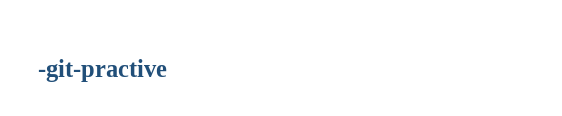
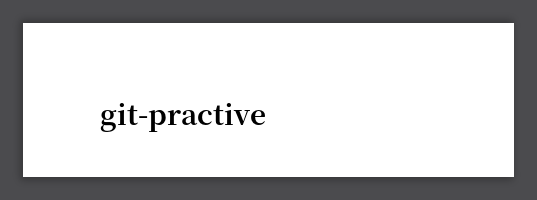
[38,59,167,82] -git-practive -> [100,103,266,132] git-practive

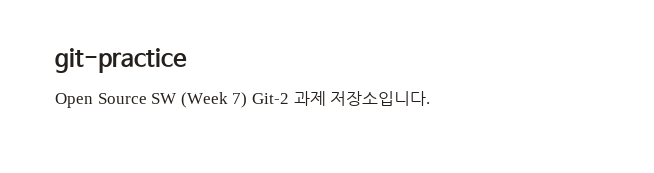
[100,103,266,132] git-practive -> [55,48,187,73] [55,91,431,108] git-practice // Open Source SW (Week 7) Git-2 과제 저장소입니다.

